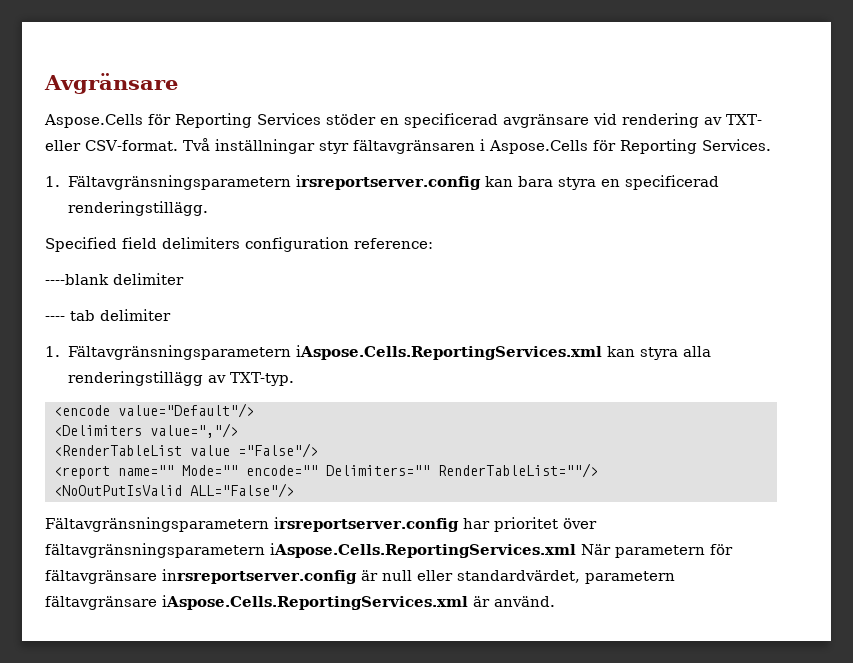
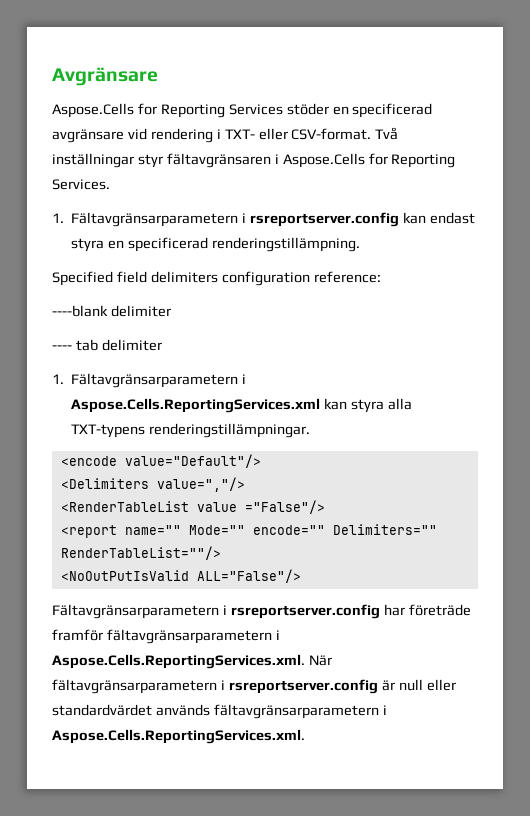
[148,114,171,125] för -> [137,103,157,115] for
[704,117,722,125] av -> [216,129,221,139] i
[592,140,616,151] för -> [368,153,388,165] for
[67,175,554,190] Fältavgränsningsparametern irsreportserver.config kan bara -> [71,212,475,227] Fältavgränsarparametern i rsreportserver.config kan endast
[67,201,208,216] renderingstillägg. -> [211,237,360,252] renderingstillämpning.
[67,345,712,360] [67,371,295,386] Fältavgränsningsparametern iAspose.Cells.ReportingServices.xml kan styra alla renderingstillägg av TXT-typ. -> [71,373,247,388] [71,398,412,413] [71,423,311,438] Fältavgränsarparametern i Aspose.Cells.ReportingServices.xml kan styra alla TXT-typens renderingstillämpningar.
[45,517,597,532] [45,543,733,558] [45,569,675,584] [45,595,555,610] Fältavgränsningsparametern irsreportserver.config har prioritet över fältavgränsningsparametern iAspose.Cells.ReportingServices.xml När parametern för fältavgränsare inrsreportserver.config är null eller standardvärdet, parametern fältavgränsare iAspose.Cells.ReportingServices.xml är använd. -> [52,604,471,619] [52,629,280,644] [52,654,332,669] [52,679,456,694] [52,704,387,719] [52,729,305,744] Fältavgränsarparametern i rsreportserver.config har företräde framför fältavgränsarparametern i Aspose.Cells.ReportingServices.xml. När fältavgränsarparametern i rsreportserver.config är null eller standardvärdet används fältavgränsarparametern i Aspose.Cells.ReportingServices.xml.

